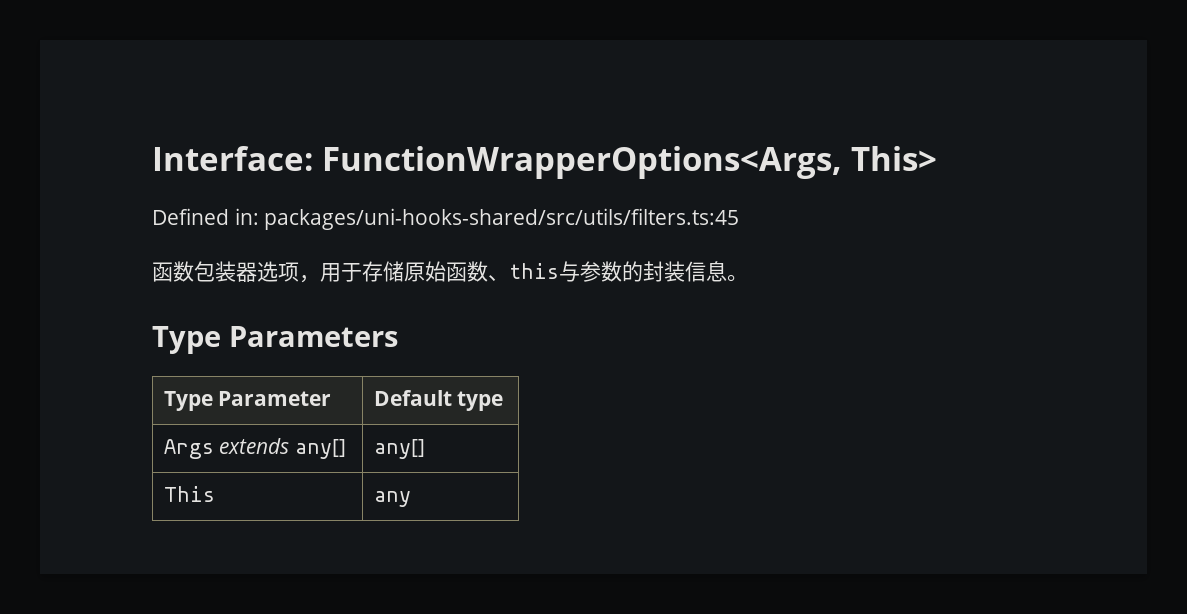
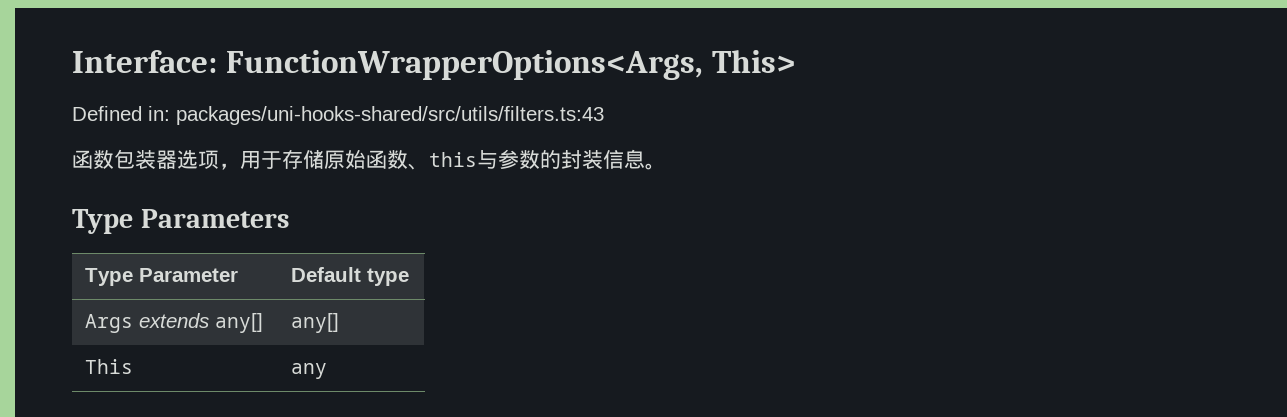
[264,208,740,230] packages/uni-hooks-shared/src/utils/filters.ts:45 -> [176,106,604,125] packages/uni-hooks-shared/src/utils/filters.ts:43

